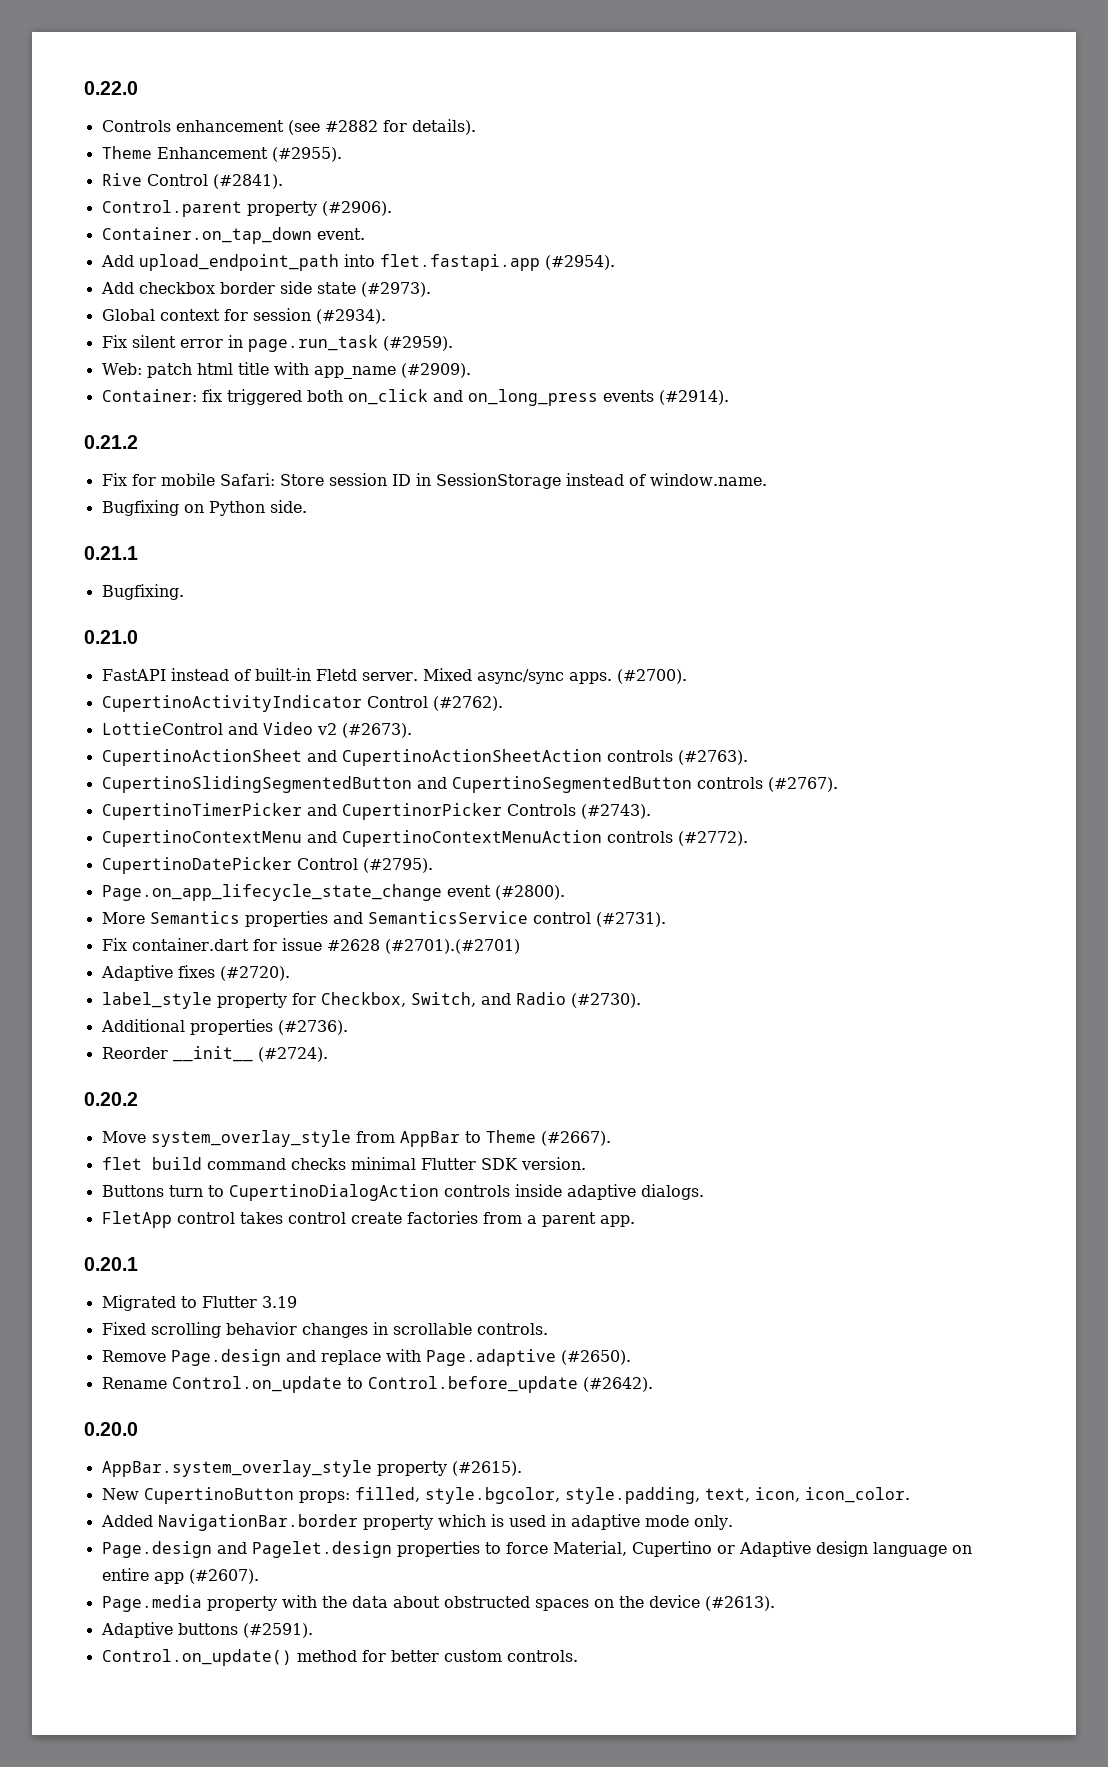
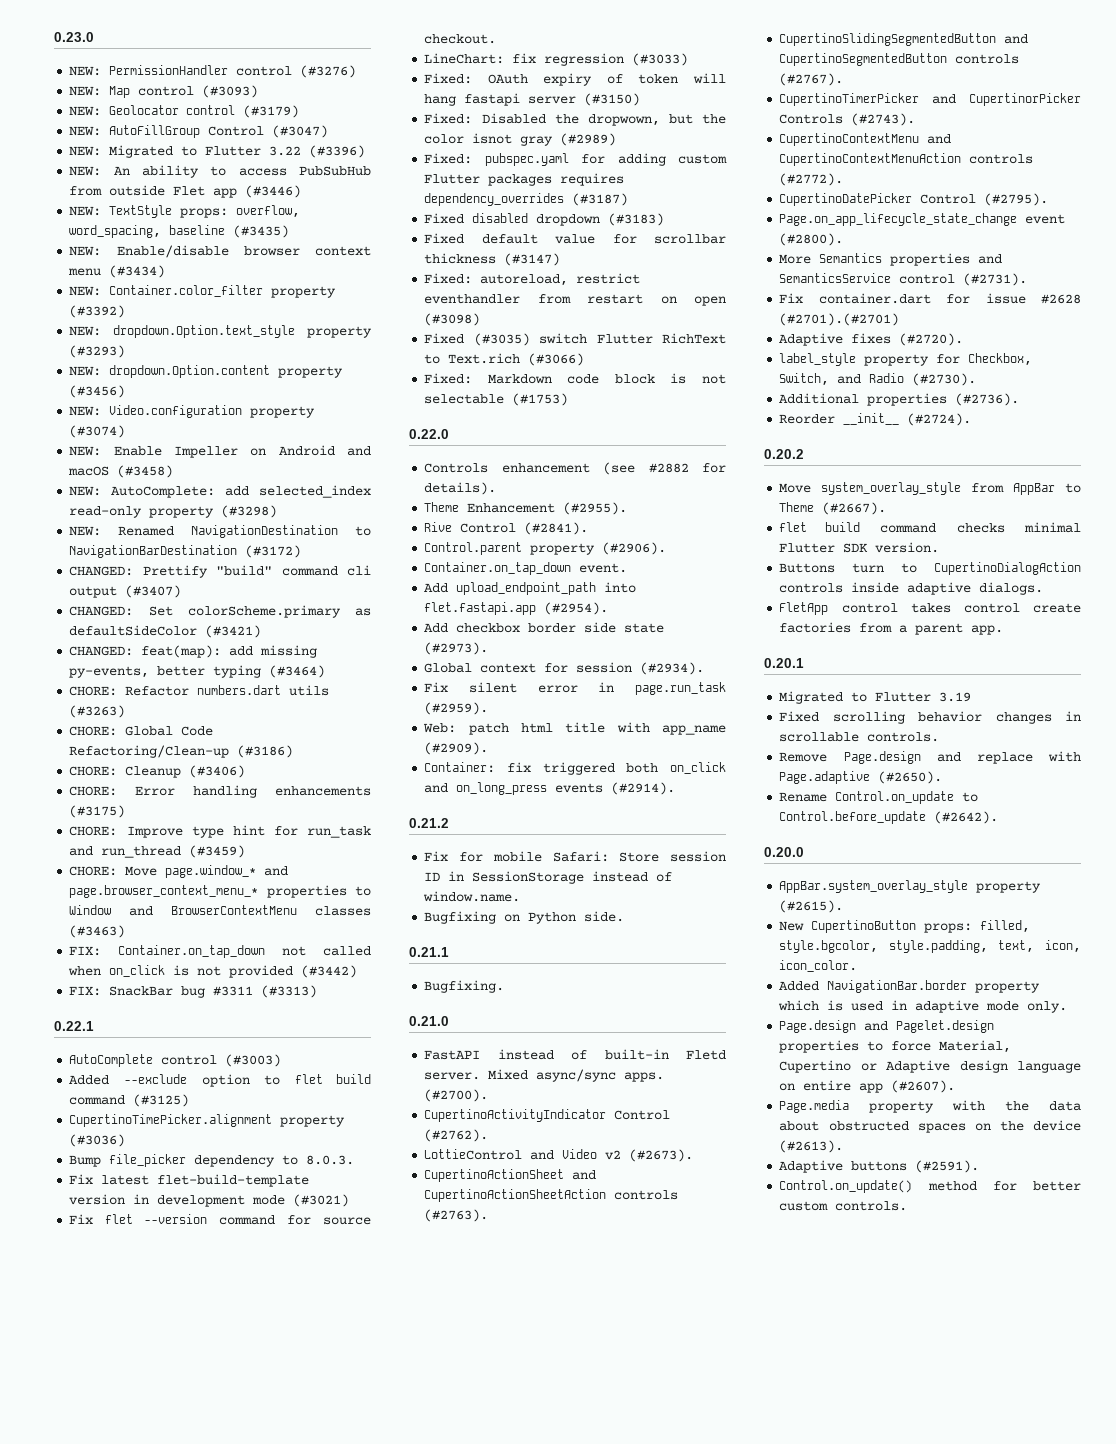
(84, 88) none -> [54,32,94,42] [69,65,357,78] [69,85,259,98] [69,105,300,118] [69,125,329,138] [69,145,366,158] [69,165,371,178] [69,185,302,198] [69,205,301,218] [69,225,290,238] [69,245,372,258] [68,265,166,278] [69,285,337,298] [69,305,126,318] [69,325,372,338] [69,345,126,358] [69,365,344,378] [69,385,126,398] [69,405,316,418] [69,425,126,438] [69,445,371,458] [68,465,174,478] [69,485,371,498] [69,505,278,518] [69,525,371,538] [69,545,302,558] [69,565,371,578] [69,585,182,598] [69,605,371,618] [69,625,262,638] [69,645,318,658] [69,665,326,678] [69,685,330,696] [69,705,126,718] [69,726,214,736] [69,745,294,758] [69,765,246,778] [69,785,371,798] [69,805,126,818] [69,825,371,838] [69,845,246,858] [69,865,289,878] [69,885,372,898] [69,905,371,916] [69,925,126,938] [69,945,371,958] [68,965,358,978] [69,985,318,998] [54,1021,94,1031] [69,1054,282,1067] [69,1074,371,1087] [69,1094,190,1107] [69,1114,346,1127] [69,1134,126,1147] [69,1154,355,1167] [69,1174,310,1187] [69,1194,350,1207] [69,1214,372,1225] [424,34,497,44] [424,53,689,66] [424,73,726,86] [424,93,641,106] [424,113,726,126] [424,133,617,146] [424,153,727,166] [424,173,625,186] [424,193,629,206] [424,213,665,226] [424,233,726,244] [424,253,561,266] [424,273,641,286] [424,294,726,306] [424,313,481,326] [424,333,726,346] [424,353,585,366] [424,373,726,384] [424,393,569,406] 0.23.0 // NEW: PermissionHandler control (#3276) // NEW: Map control (#3093) // NEW: Geolocator control (#3179) // NEW: AutoFillGroup Control (#3047) // NEW: Migrated to Flutter 3.22 (#3396) // NEW: An ability to access PubSubHub from outside Flet app (#3446) // NEW: TextStyle props: overflow, word_spacing, baseline (#3435) // NEW: Enable/disable browser context menu (#3434) // NEW: Container.color_filter property (#3392) // NEW: dropdown.Option.text_style property (#3293) // NEW: dropdown.Option.content property (#3456) // NEW: Video.configuration property (#3074) // NEW: Enable Impeller on Android and macOS (#3458) // NEW: AutoComplete: add selected_index read-only property (#3298) // NEW: Renamed NavigationDestination to NavigationBarDestination (#3172) // CHANGED: Prettify "build" command cli output (#3407) // CHANGED: Set colorScheme.primary as defaultSideColor (#3421) // CHANGED: feat(map): add missing py-events, better typing (#3464) // CHORE: Refactor numbers.dart utils (#3263) // CHORE: Global Code Refactoring/Clean-up (#3186) // CHORE: Cleanup (#3406) // CHORE: Error handling enhancements (#3175) // CHORE: Improve type hint for run_task and run_thread (#3459) // CHORE: Move page.window_* and page.browser_context_menu_* properties to Window and BrowserContextMenu classes (#3463) // FIX: Container.on_tap_down not called when on_click is not provided (#3442) // FIX: SnackBar bug #3311 (#3313) // 0.22.1 // AutoComplete control (#3003) // Added --exclude option to flet build command (#3125) // CupertinoTimePicker.alignment property (#3036) // Bump file_picker dependency to 8.0.3. // Fix latest flet-build-template version in development mode (#3021) // Fix flet --version command for source checkout. // LineChart: fix regression (#3033) // Fixed: OAuth expiry of token will hang fastapi server (#3150) // Fixed: Disabled the dropwown, but the color isnot gray (#2989) // Fixed: pubspec.yaml for adding custom Flutter packages requires dependency_overrides (#3187) // Fixed disabled dropdown (#3183) // Fixed default value for scrollbar thickness (#3147) // Fixed: autoreload, restrict eventhandler from restart on open (#3098) // Fixed (#3035) switch Flutter RichText to Text.rich (#3066) // Fixed: Markdown code block is not selectable (#1753) //

